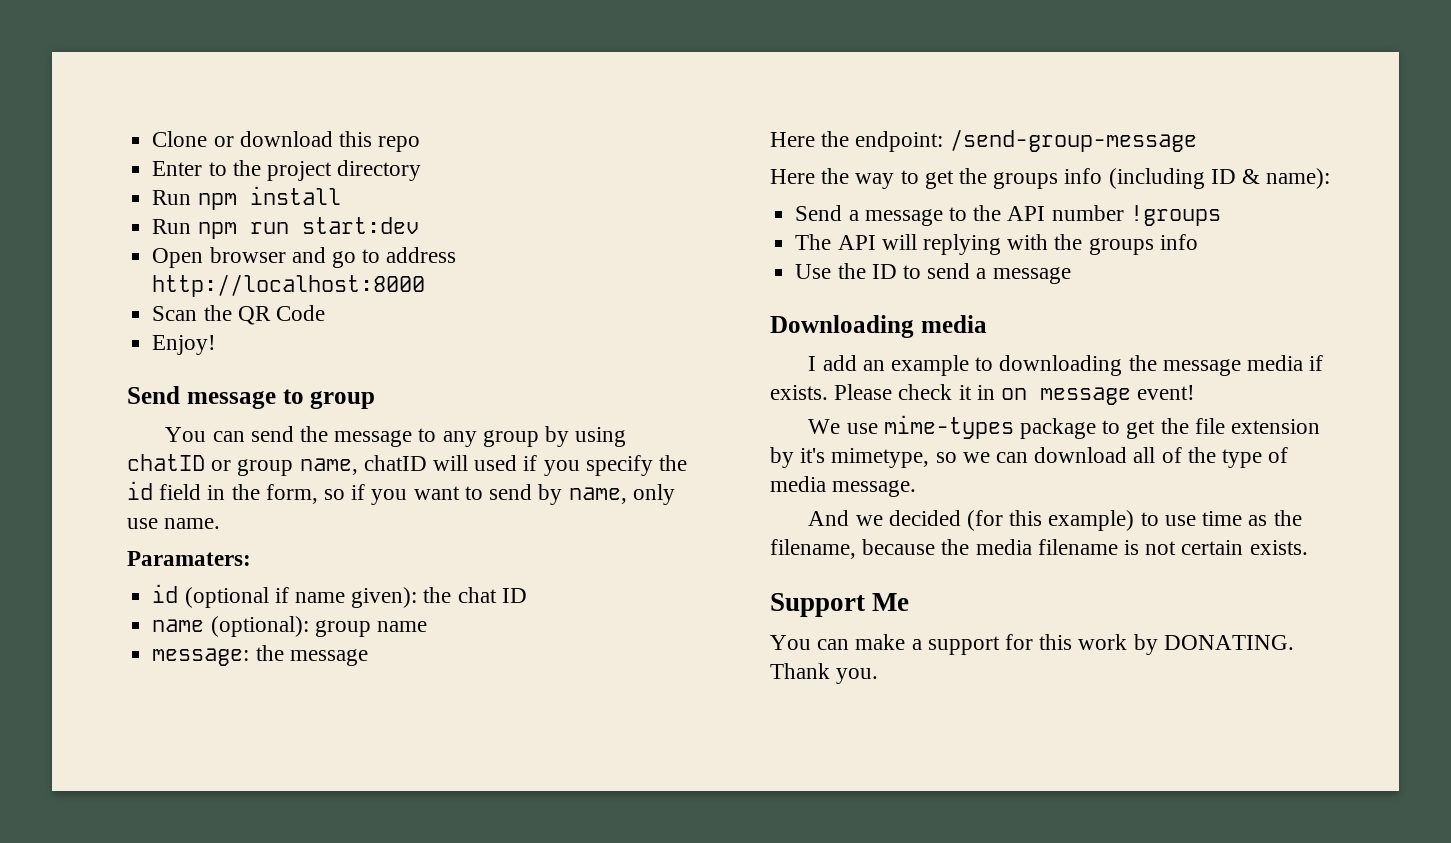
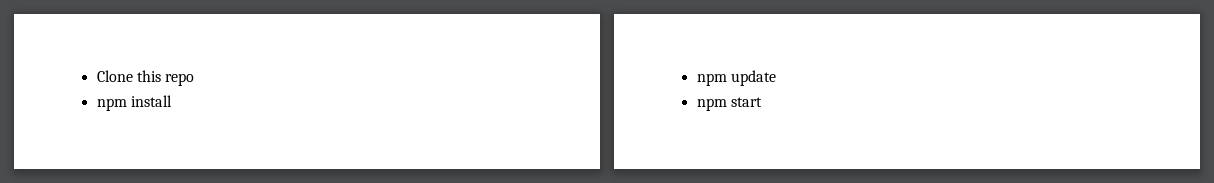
[213,131,333,147] or download -> (133, 76) none
[152,160,422,181] [152,186,341,210] [152,217,419,239] [152,247,457,268] [152,274,426,297] [152,305,325,325] [152,335,217,355] [127,386,376,409] [165,426,627,447] [127,454,688,476] [127,481,675,505] [127,518,221,529] [127,551,251,566] [152,584,527,608] [152,616,427,637] [152,645,368,666] [770,129,1197,152] [770,168,1331,189] [795,205,1221,226] [795,234,1198,255] [795,263,1071,284] [770,315,987,338] [808,355,1324,376] [770,384,1196,405] [808,415,1321,439] [770,447,1289,468] [770,476,917,497] [808,510,1302,531] [770,539,1308,559] [770,593,910,617] [770,634,1294,655] [770,663,879,684] Enter to the project directory // Run npm install // Run npm run start:dev // Open browser and go to address http://localhost:8000 // Scan the QR Code // Enjoy! // Send message to group // You can send the message to any group by using chatID or group name, chatID will used if you specify the id field in the form, so if you want to send by name, only use name. // Paramaters: // id (optional if name given): the chat ID // name (optional): group name // message: the message // Here the endpoint: /send-group-message // Here the way to get the groups info (including ID & name): // Send a message to the API number !groups // The API will replying with the groups info // Use the ID to send a message // Downloading media // I add an example to downloading the message media if exists. Please check it in on message event! // We use mime-types package to get the file extension by it's mimetype, so we can download all of the type of media message. // And we decided (for this example) to use time as the filename, because the media filename is not certain exists. // Support Me // You can make a support for this work by DONATING. Thank you. -> [96,95,172,111] [696,70,776,86] [696,97,762,111] npm install // npm update // npm start

